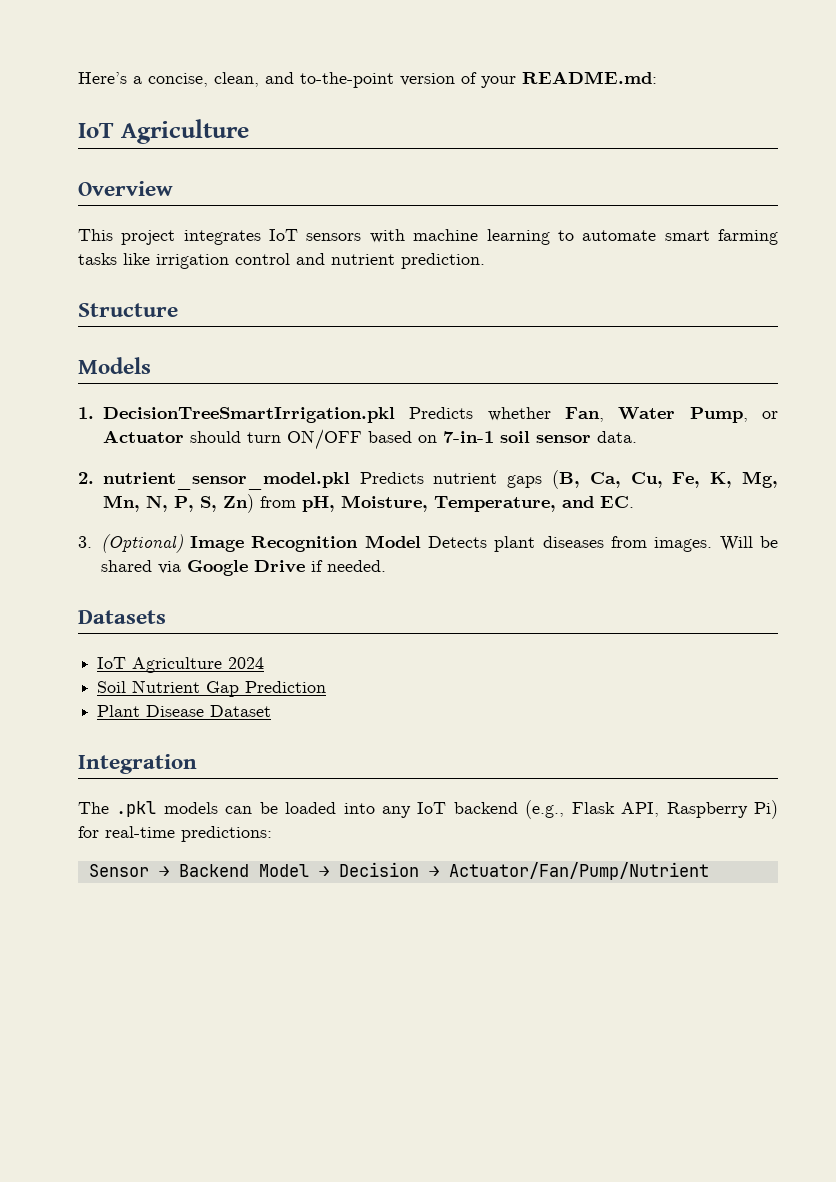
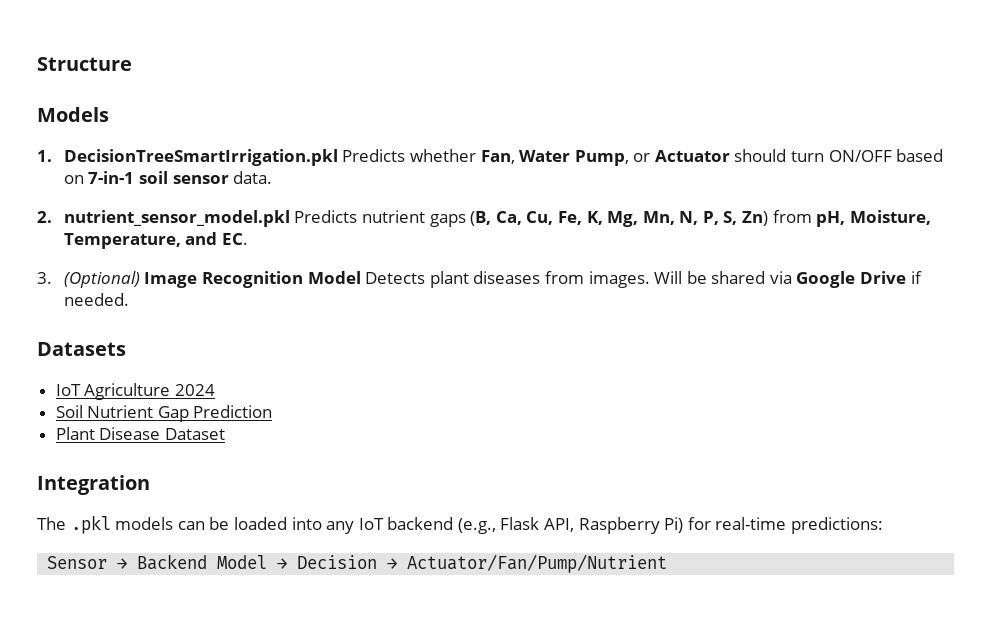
[78,71,657,88] [78,119,249,144] [78,181,173,196] [78,229,779,245] [78,253,485,269] Here’s a concise, clean, and to-the-point version of your README.md: // IoT Agriculture // Overview // This project integrates IoT sensors with machine learning to automate smart farming tasks like irrigation control and nutrient prediction. // -> (37, 64) none

